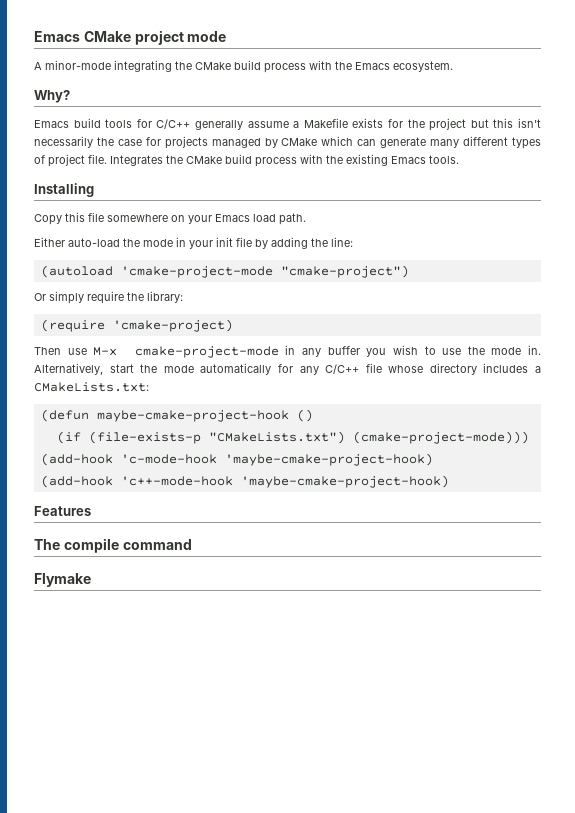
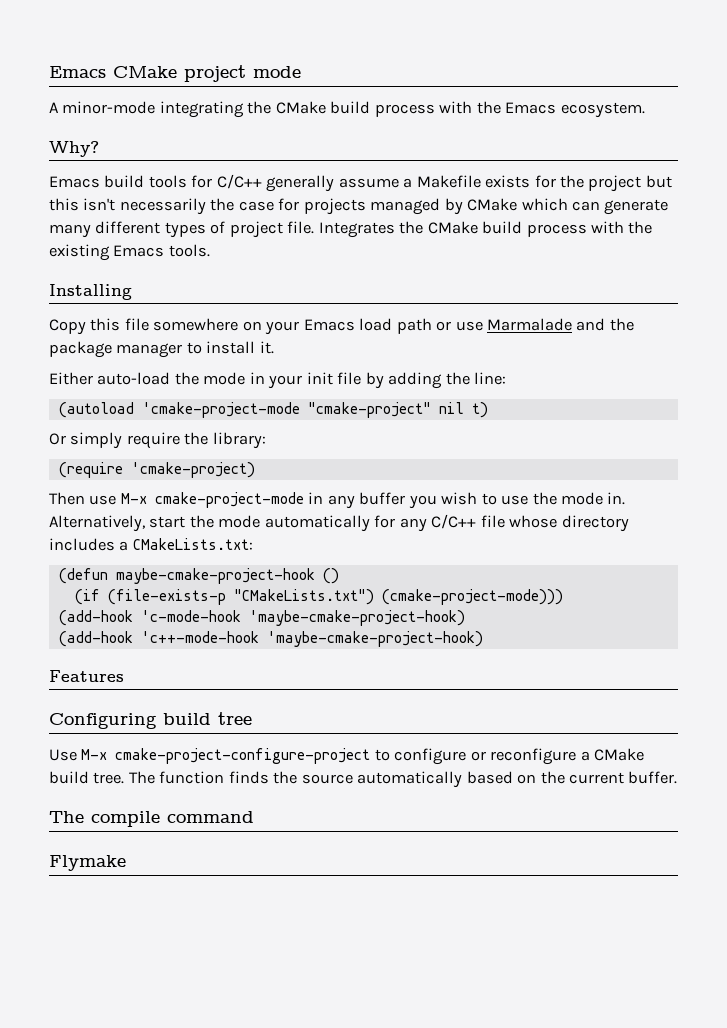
[279,213,306,225] path. -> [396,318,634,334] [49,341,274,358] path or use Marmalade and the package manager to install it.
[280,265,409,278] "cmake-project") -> [307,402,488,418] "cmake-project" nil t)
(91, 511) none -> [49,712,252,729] [49,748,645,765] [49,771,678,788] // Configuring build tree // Use M-x cmake-project-configure-project to configure or reconfigure a CMake build tree. The function finds the source automatically based on the current buffer.

